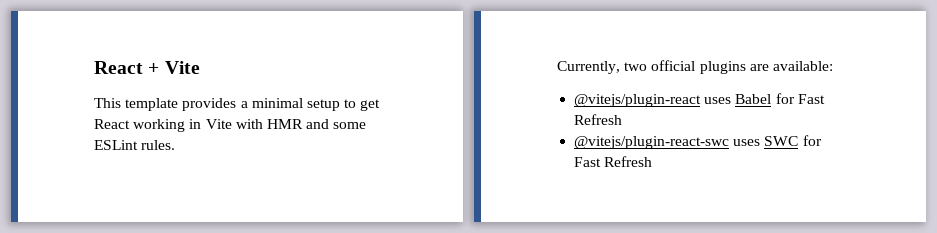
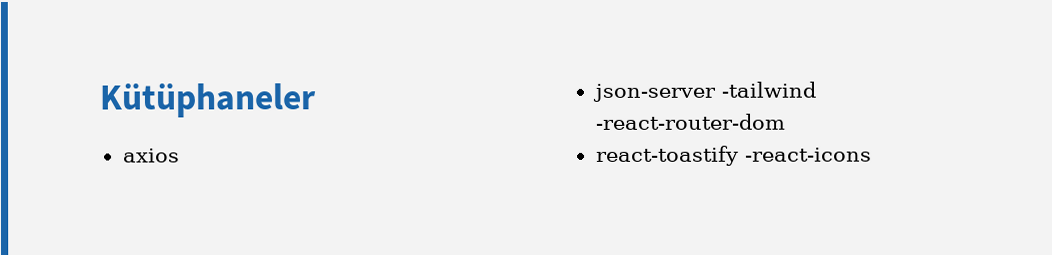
[94,61,200,74] [94,98,381,111] [94,119,367,132] [94,140,176,150] [557,60,833,74] [574,93,825,107] [574,114,623,125] [574,135,822,149] [574,156,653,167] React + Vite // This template provides a minimal setup to get React working in Vite with HMR and some ESLint rules. // Currently, two official plugins are available: // @vitejs/plugin-react uses Babel for Fast Refresh // @vitejs/plugin-react-swc uses SWC for Fast Refresh -> [99,83,316,118] [122,148,180,163] [591,81,816,102] [594,113,786,130] [595,145,872,166] Kütüphaneler // axios // json-server -tailwind -react-router-dom // react-toastify -react-icons

